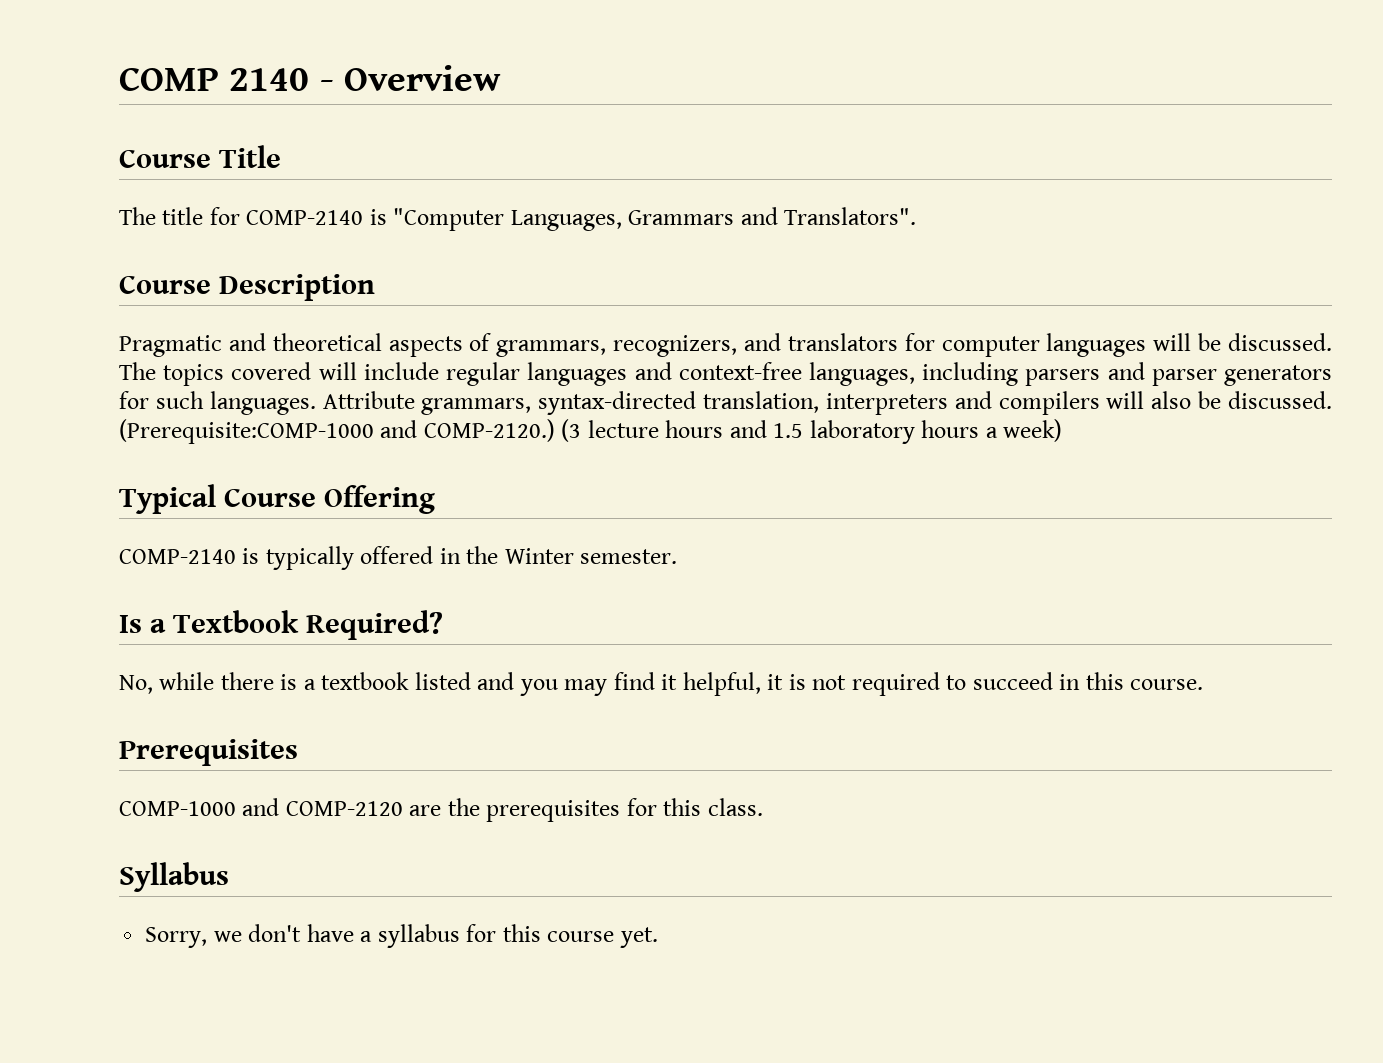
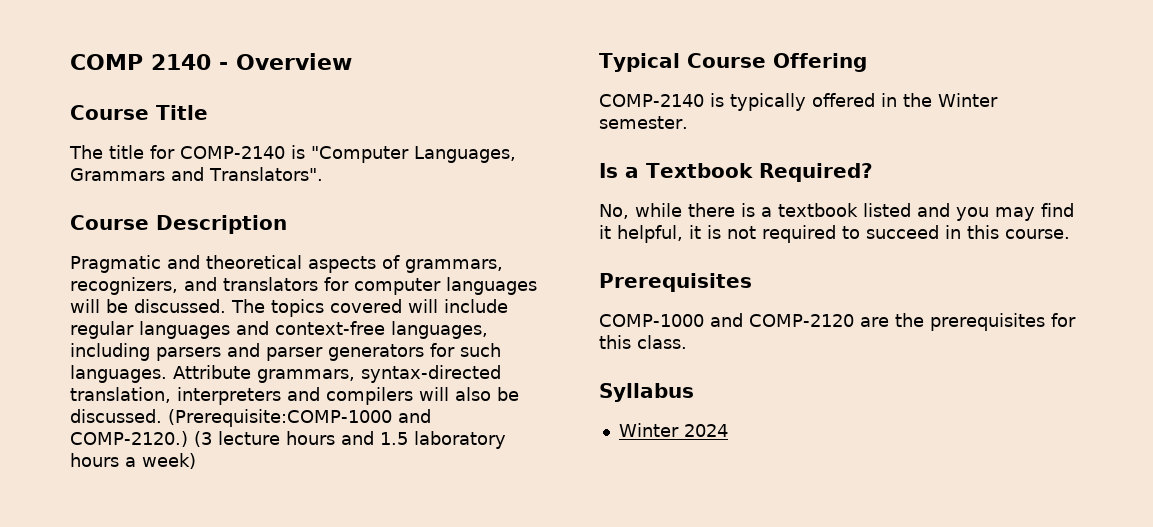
[145,924,658,948] Sorry, we don't have a syllabus for this course yet. -> [618,423,728,437] Winter 2024

